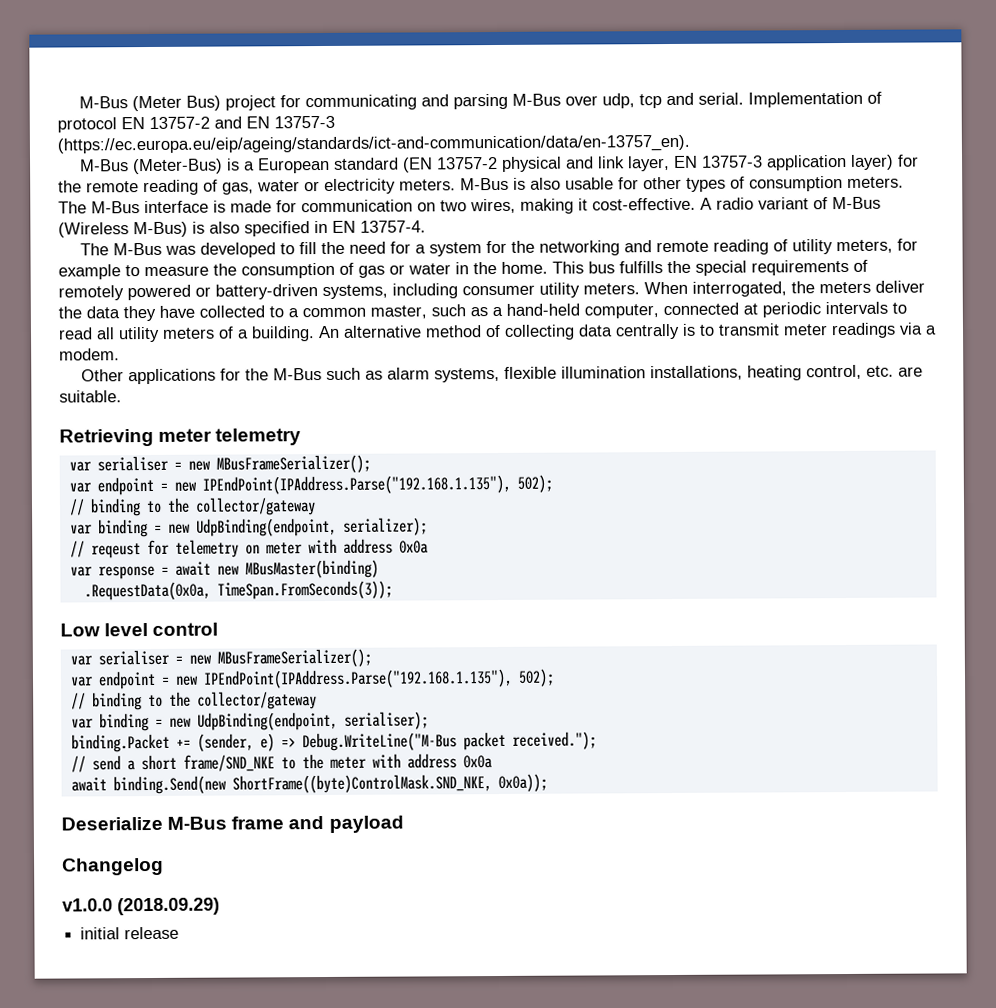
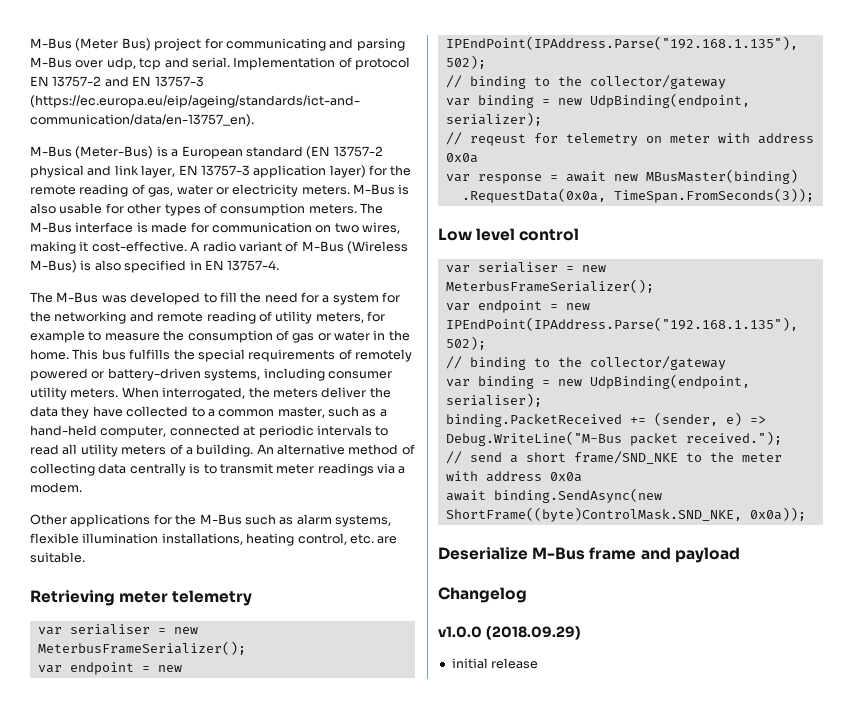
[215,454,371,474] MBusFrameSerializer(); -> [37,641,246,655] MeterbusFrameSerializer();
[216,648,372,668] MBusFrameSerializer(); -> [445,279,654,293] MeterbusFrameSerializer();
[70,733,170,753] binding.Packet -> [445,414,622,427] binding.PacketReceived
[112,775,227,795] binding.Send(new -> [493,488,662,503] binding.SendAsync(new

